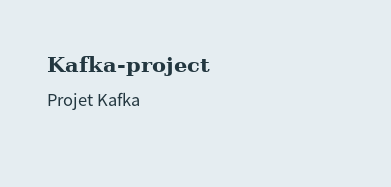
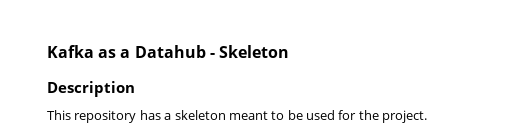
[47,56,210,76] [47,92,141,110] Kafka-project // Projet Kafka -> [47,45,289,58] [47,81,135,97] [47,110,428,123] Kafka as a Datahub - Skeleton // Description // This repository has a skeleton meant to be used for the project.

